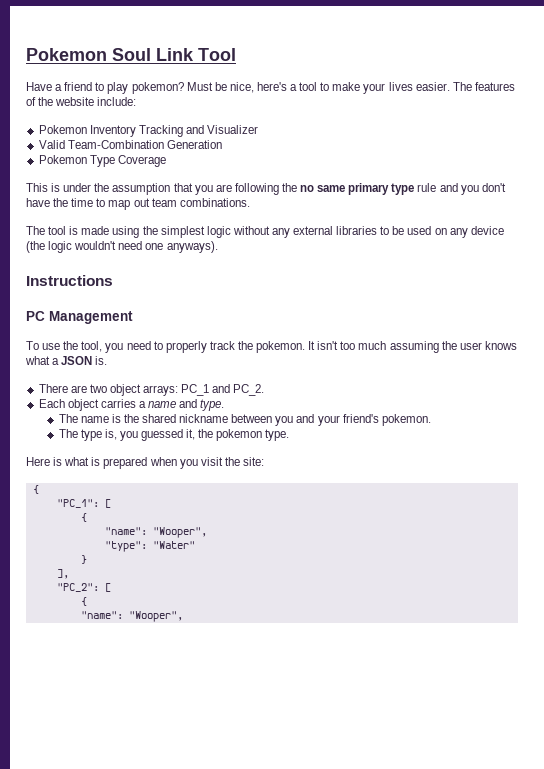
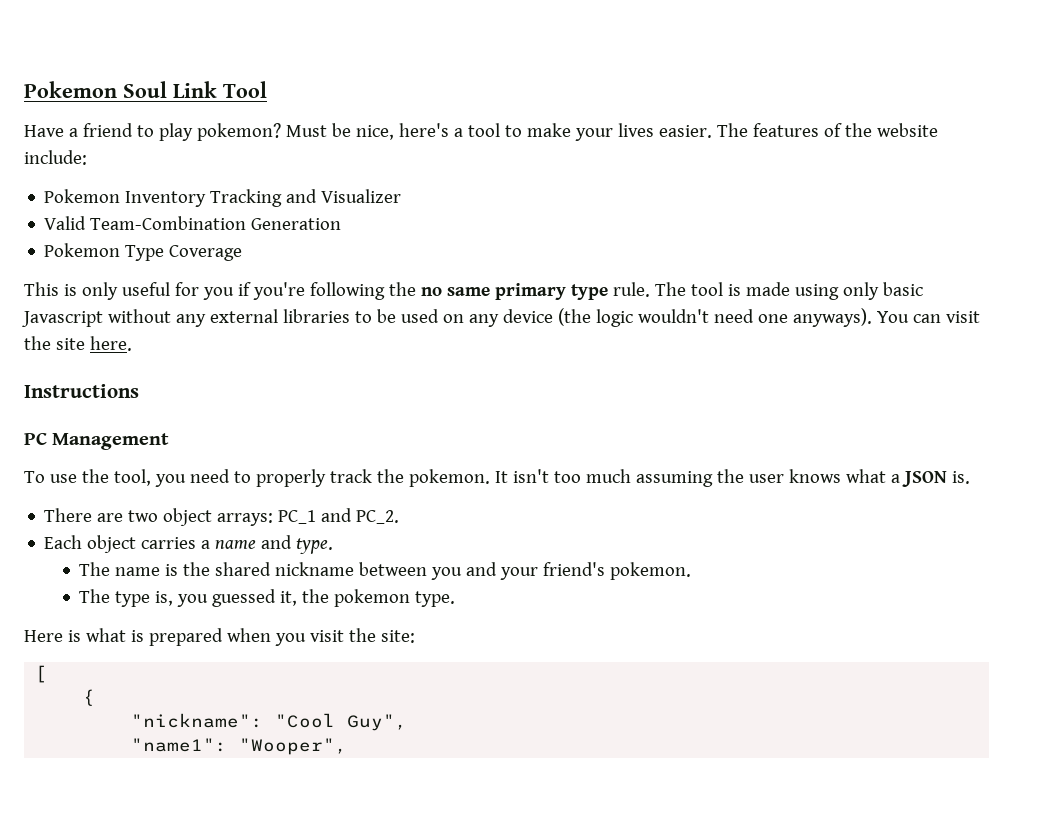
[63,183,232,195] under the assumption that you are -> [81,282,305,300] only useful for you if you're
[417,183,506,195] [26,198,250,210] rule and you don't have the time to map out team combinations. // -> [612,282,650,297] rule.
[142,226,231,238] the simplest logic -> [842,282,923,300] [22,311,103,327] only basic Javascript
(218, 247) none -> [876,311,980,323] [24,336,132,351] You can visit the site here.
[32,485,39,494] [56,499,111,508] [80,513,87,522] [104,527,207,538] [104,541,195,552] [80,555,87,564] [56,569,69,579] [56,583,111,592] [80,597,87,606] [80,611,123,619] { // "PC_1": [ // { // "name": "Wooper", // "type": "Water" // } // ], // "PC_2": [ // { // "name": -> [35,665,48,683] [83,689,96,706] [131,713,408,731] [131,738,228,752] [ // { // "nickname": "Cool Guy", // "name1":

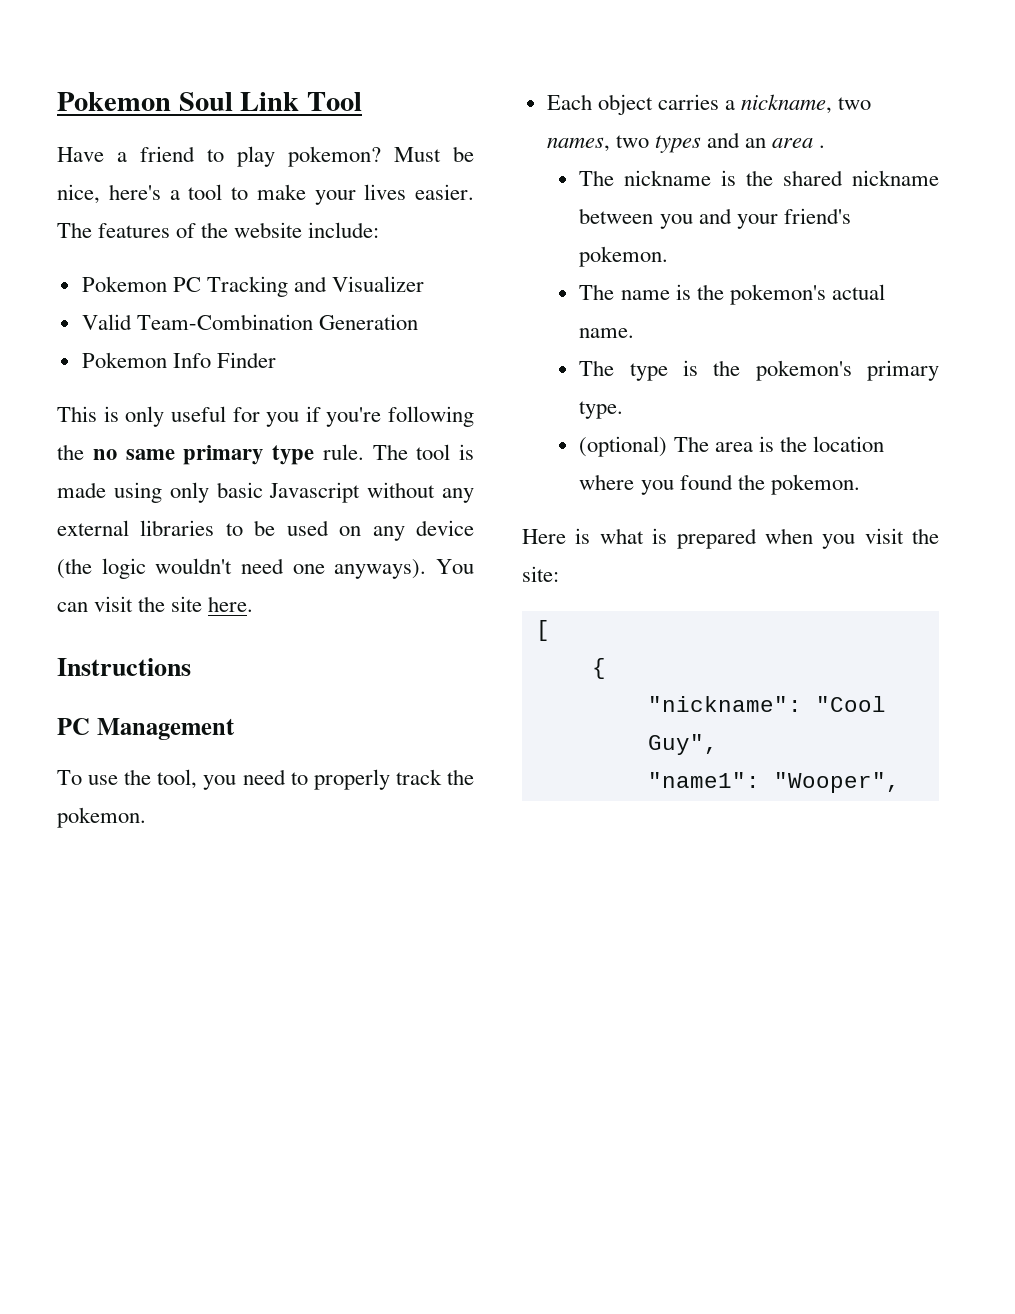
[125,191,207,207] Inventory -> [172,277,201,292] PC
[125,245,243,261] Type Coverage -> [172,352,276,368] Info Finder
[494,469,970,487] [44,508,400,526] [44,535,334,554] [79,562,161,576] It isn't too much assuming the user knows what a JSON is. // There are two object arrays: PC_1 and PC_2. // Each object carries a name and type. // The name -> [546,94,872,115] [546,132,826,153] [579,170,712,186] // Each object carries a nickname, two names, two types and an area . // The nickname
[115,589,456,607] type is, you guessed it, the pokemon type. -> [620,284,885,305] [579,328,635,338] [579,360,939,381] [579,401,624,419] [579,436,884,457] [579,474,860,495] name is the pokemon's actual name. // The type is the pokemon's primary type. // (optional) The area is the location where you found the pokemon.

